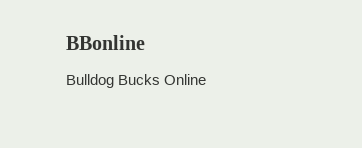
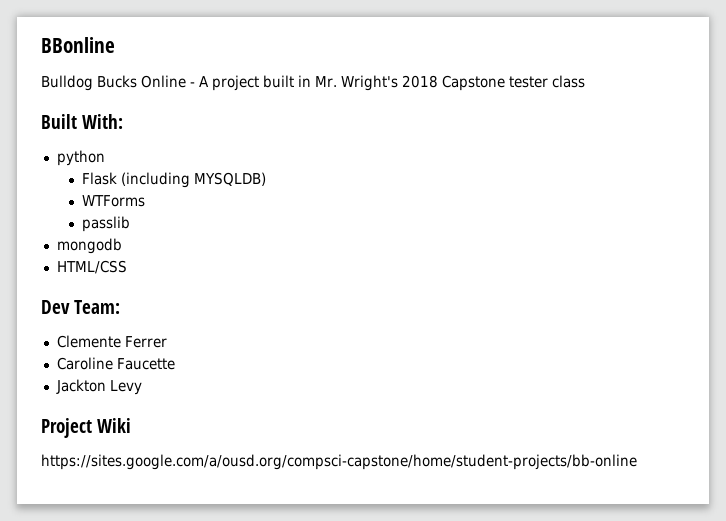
(207, 79) none -> [190,75,585,91] [41,114,123,129] [56,150,105,166] [81,172,266,188] [81,195,145,207] [81,216,130,232] [56,238,122,254] [56,260,127,274] [41,300,120,314] [56,335,167,348] [56,357,175,370] [55,379,142,395] [41,418,131,438] [41,454,637,470] - A project built in Mr. Wright's 2018 Capstone tester class // Built With: // python // Flask (including MYSQLDB) // WTForms // passlib // mongodb // HTML/CSS // Dev Team: // Clemente Ferrer // Caroline Faucette // Jackton Levy // Project Wiki // https://sites.google.com/a/ousd.org/compsci-capstone/home/student-projects/bb-online

